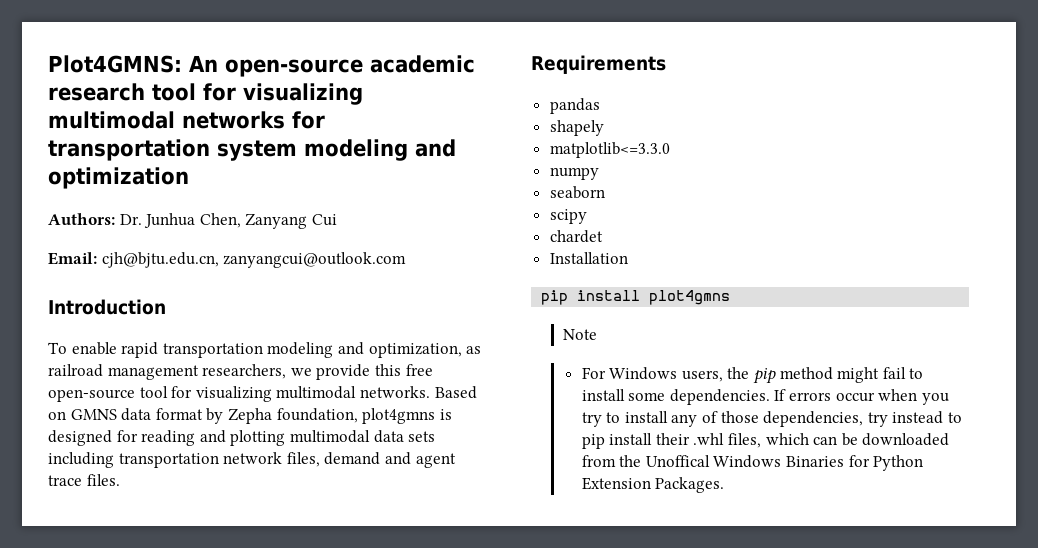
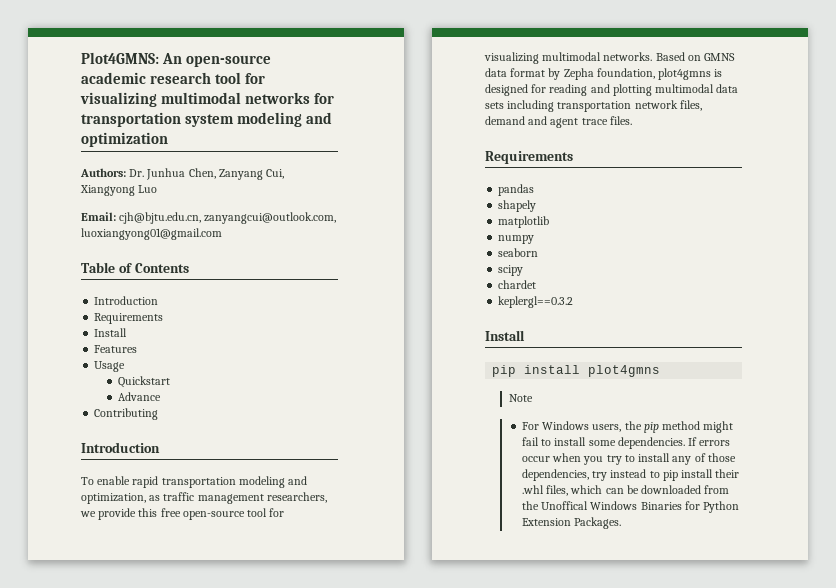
[311,214,337,226] Cui -> [266,169,285,179] [80,185,158,196] Cui, Xiangyong Luo
[223,252,407,268] zanyangcui@outlook.com -> [204,212,337,224] [81,228,222,240] [81,262,189,273] [94,296,159,305] [94,313,164,324] [94,328,128,337] [94,345,138,353] [94,361,126,372] [118,376,171,388] [118,392,162,401] [94,408,159,420] zanyangcui@outlook.com, luoxiangyong01@gmail.com // Table of Contents // Introduction // Requirements // Install // Features // Usage // Quickstart // Advance // Contributing
[48,364,103,377] railroad -> [163,492,195,501] traffic
[549,142,670,158] matplotlib<=3.3.0 -> [498,216,550,228] matplotlib
[549,252,628,264] Installation -> [498,296,574,308] [485,330,525,341] keplergl==0.3.2 // Install

